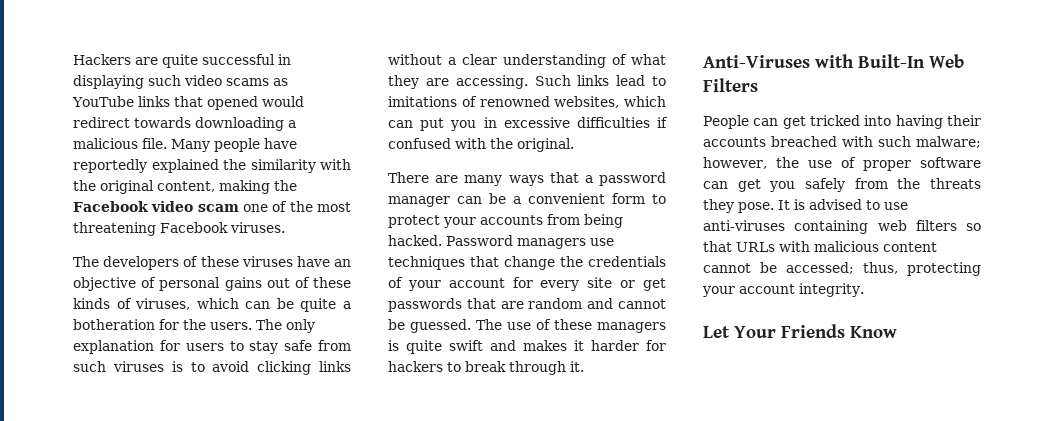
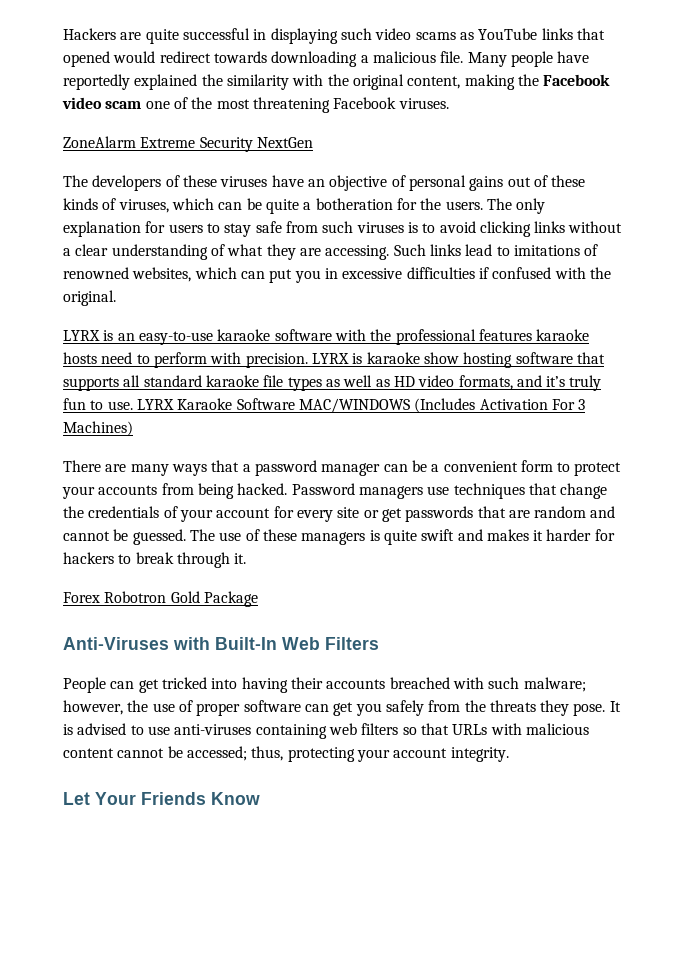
(285, 227) none -> [63,136,313,152] // ZoneAlarm Extreme Security NextGen
(574, 145) none -> [63,329,590,345] [63,352,605,368] [63,375,602,391] [63,398,586,413] [63,421,133,436] // LYRX is an easy-to-use karaoke software with the professional features karaoke hosts need to perform with precision. LYRX is karaoke show hosting software that supports all standard karaoke file types as well as HD video formats, and it’s truly fun to use. LYRX Karaoke Software MAC/WINDOWS (Includes Activation For 3 Machines)
(584, 366) none -> [63,591,258,607] // Forex Robotron Gold Package

